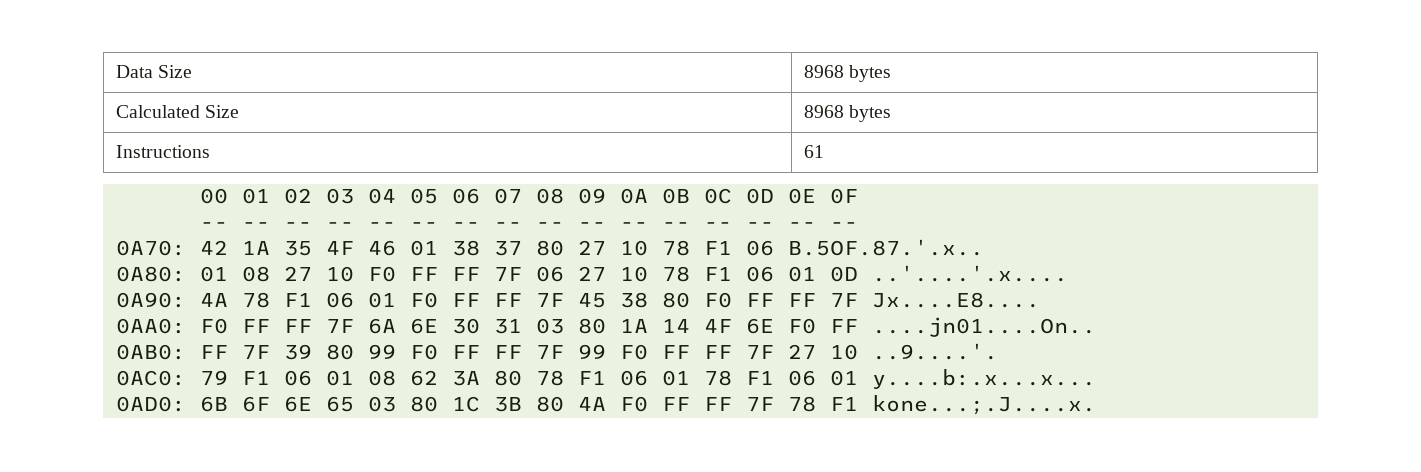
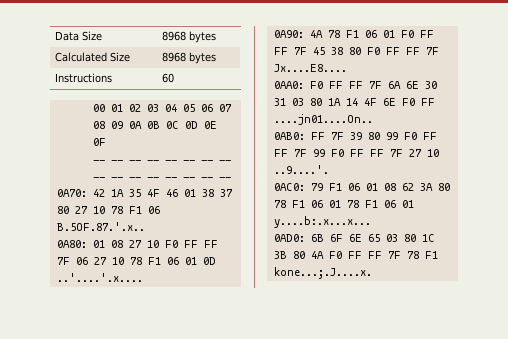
[803,145,824,158] 61 -> [162,73,175,83] 60

